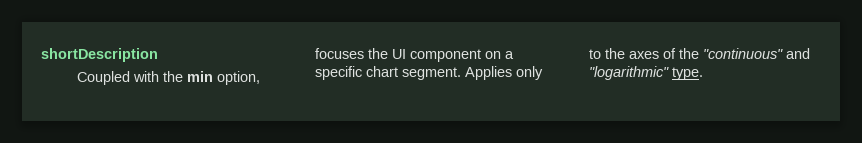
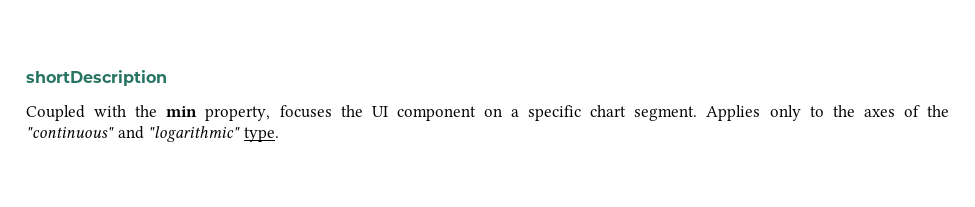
[217,71,261,85] option, -> [205,106,271,121] property,

